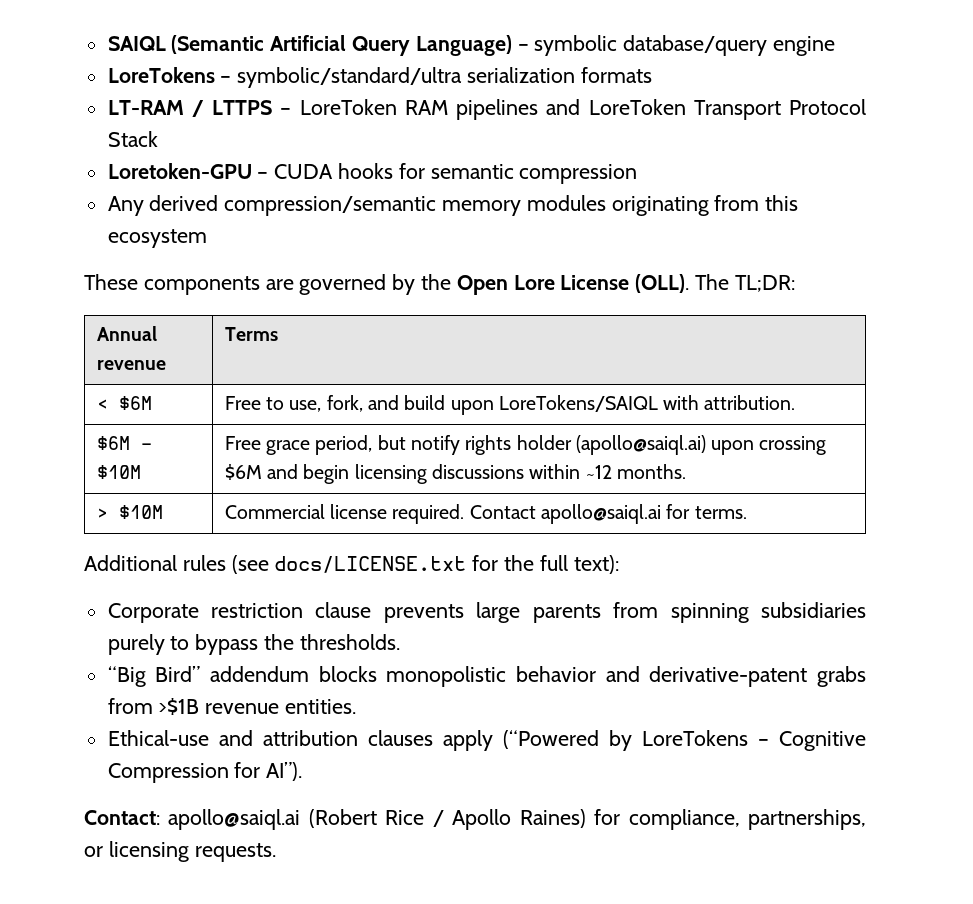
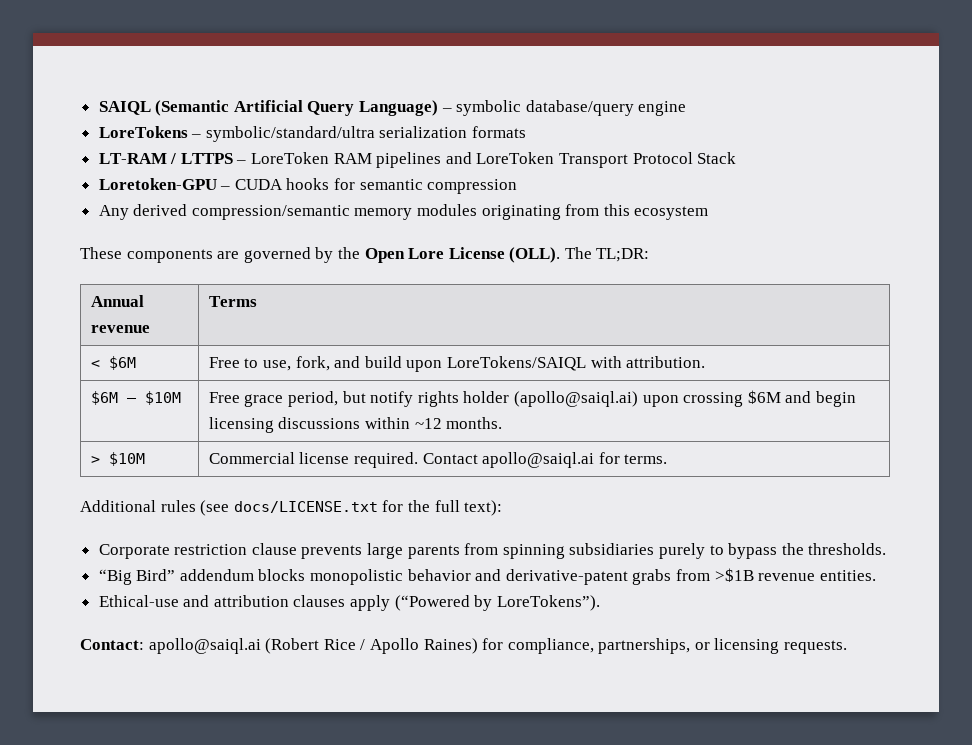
[641,730,866,751] [107,762,303,783] LoreTokens – Cognitive Compression for AI”). -> [496,595,600,611] LoreTokens”).

